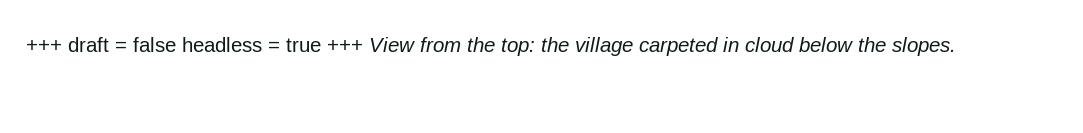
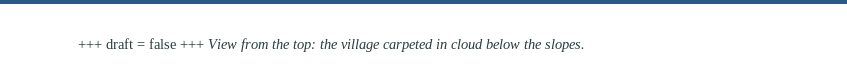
[182,37,321,52] headless = true -> (176, 43) none

